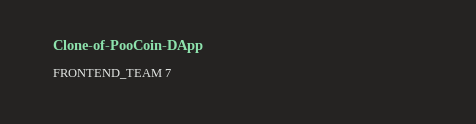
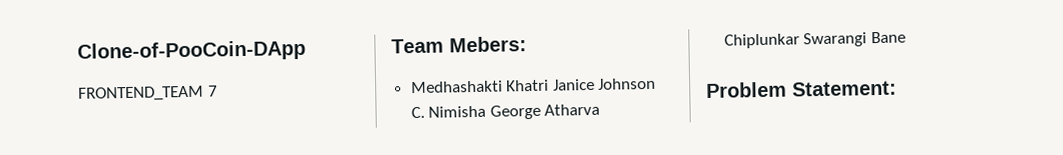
(172, 73) none -> [391,36,527,54] [410,77,657,94] [410,103,601,120] [723,31,906,49] [706,80,897,98] // Team Mebers: // Medhashakti Khatri Janice Johnson C. Nimisha George Atharva Chiplunkar Swarangi Bane // Problem Statement:

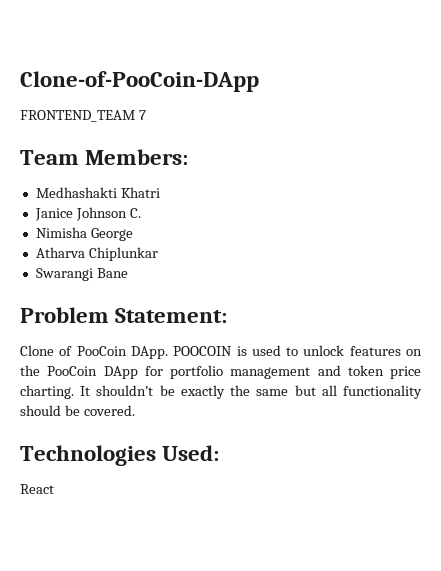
[449,36,527,53] Mebers: -> [85,149,189,165] Members:
(550, 85) none -> (160, 192) //
(425, 112) none -> (141, 213) //
(541, 112) none -> (133, 234) //
(800, 41) none -> (158, 254) //
(897, 88) none -> [20,345,423,359] [20,365,421,379] [20,385,423,399] [20,405,135,416] [20,445,220,466] [20,484,54,494] // Clone of PooCoin DApp. POOCOIN is used to unlock features on the PooCoin DApp for portfolio management and token price charting. It shouldn’t be exactly the same but all functionality should be covered. // Technologies Used: // React

